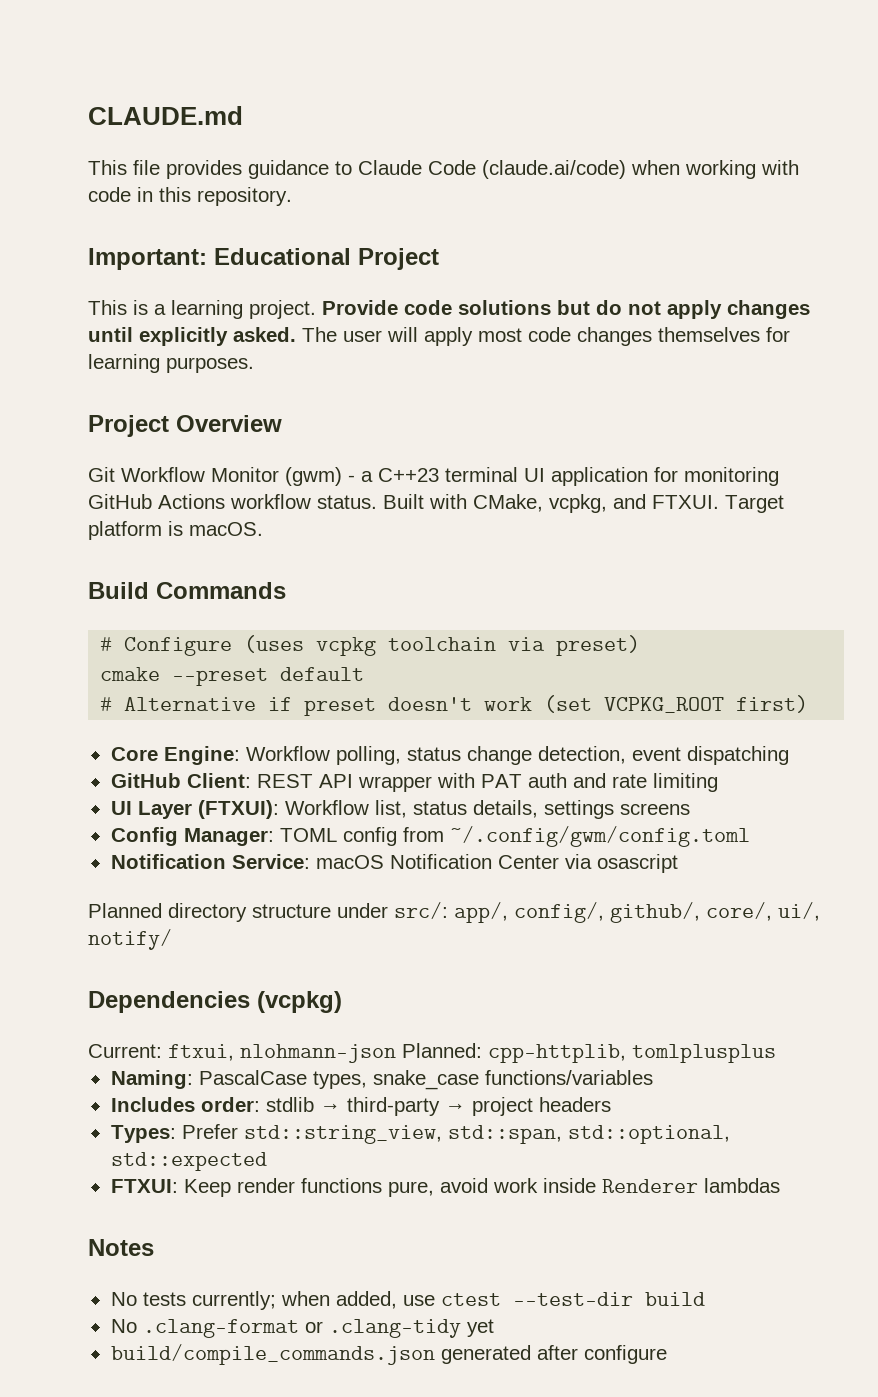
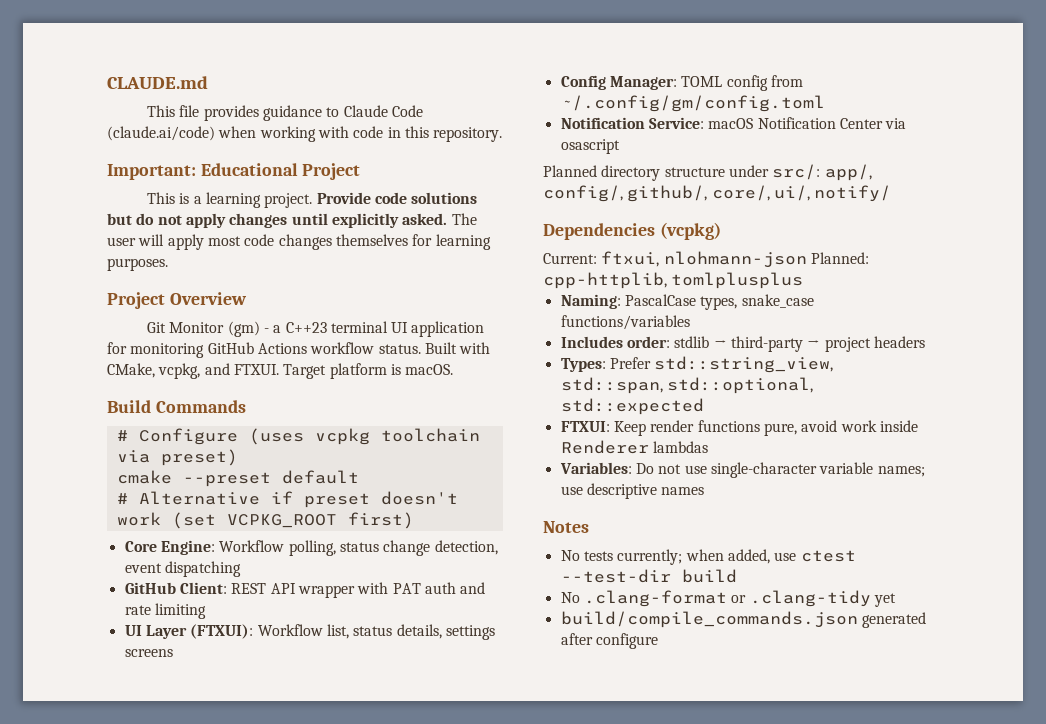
[121,467,342,486] Workflow Monitor (gwm) -> [169,321,260,337] Monitor (gm)
[449,826,750,847] ~/.config/gwm/config.toml -> [560,95,825,112] ~/.config/gm/config.toml
(780, 1185) none -> [559,462,925,478] [560,483,705,499] // Variables: Do not use single-character variable names; use descriptive names

